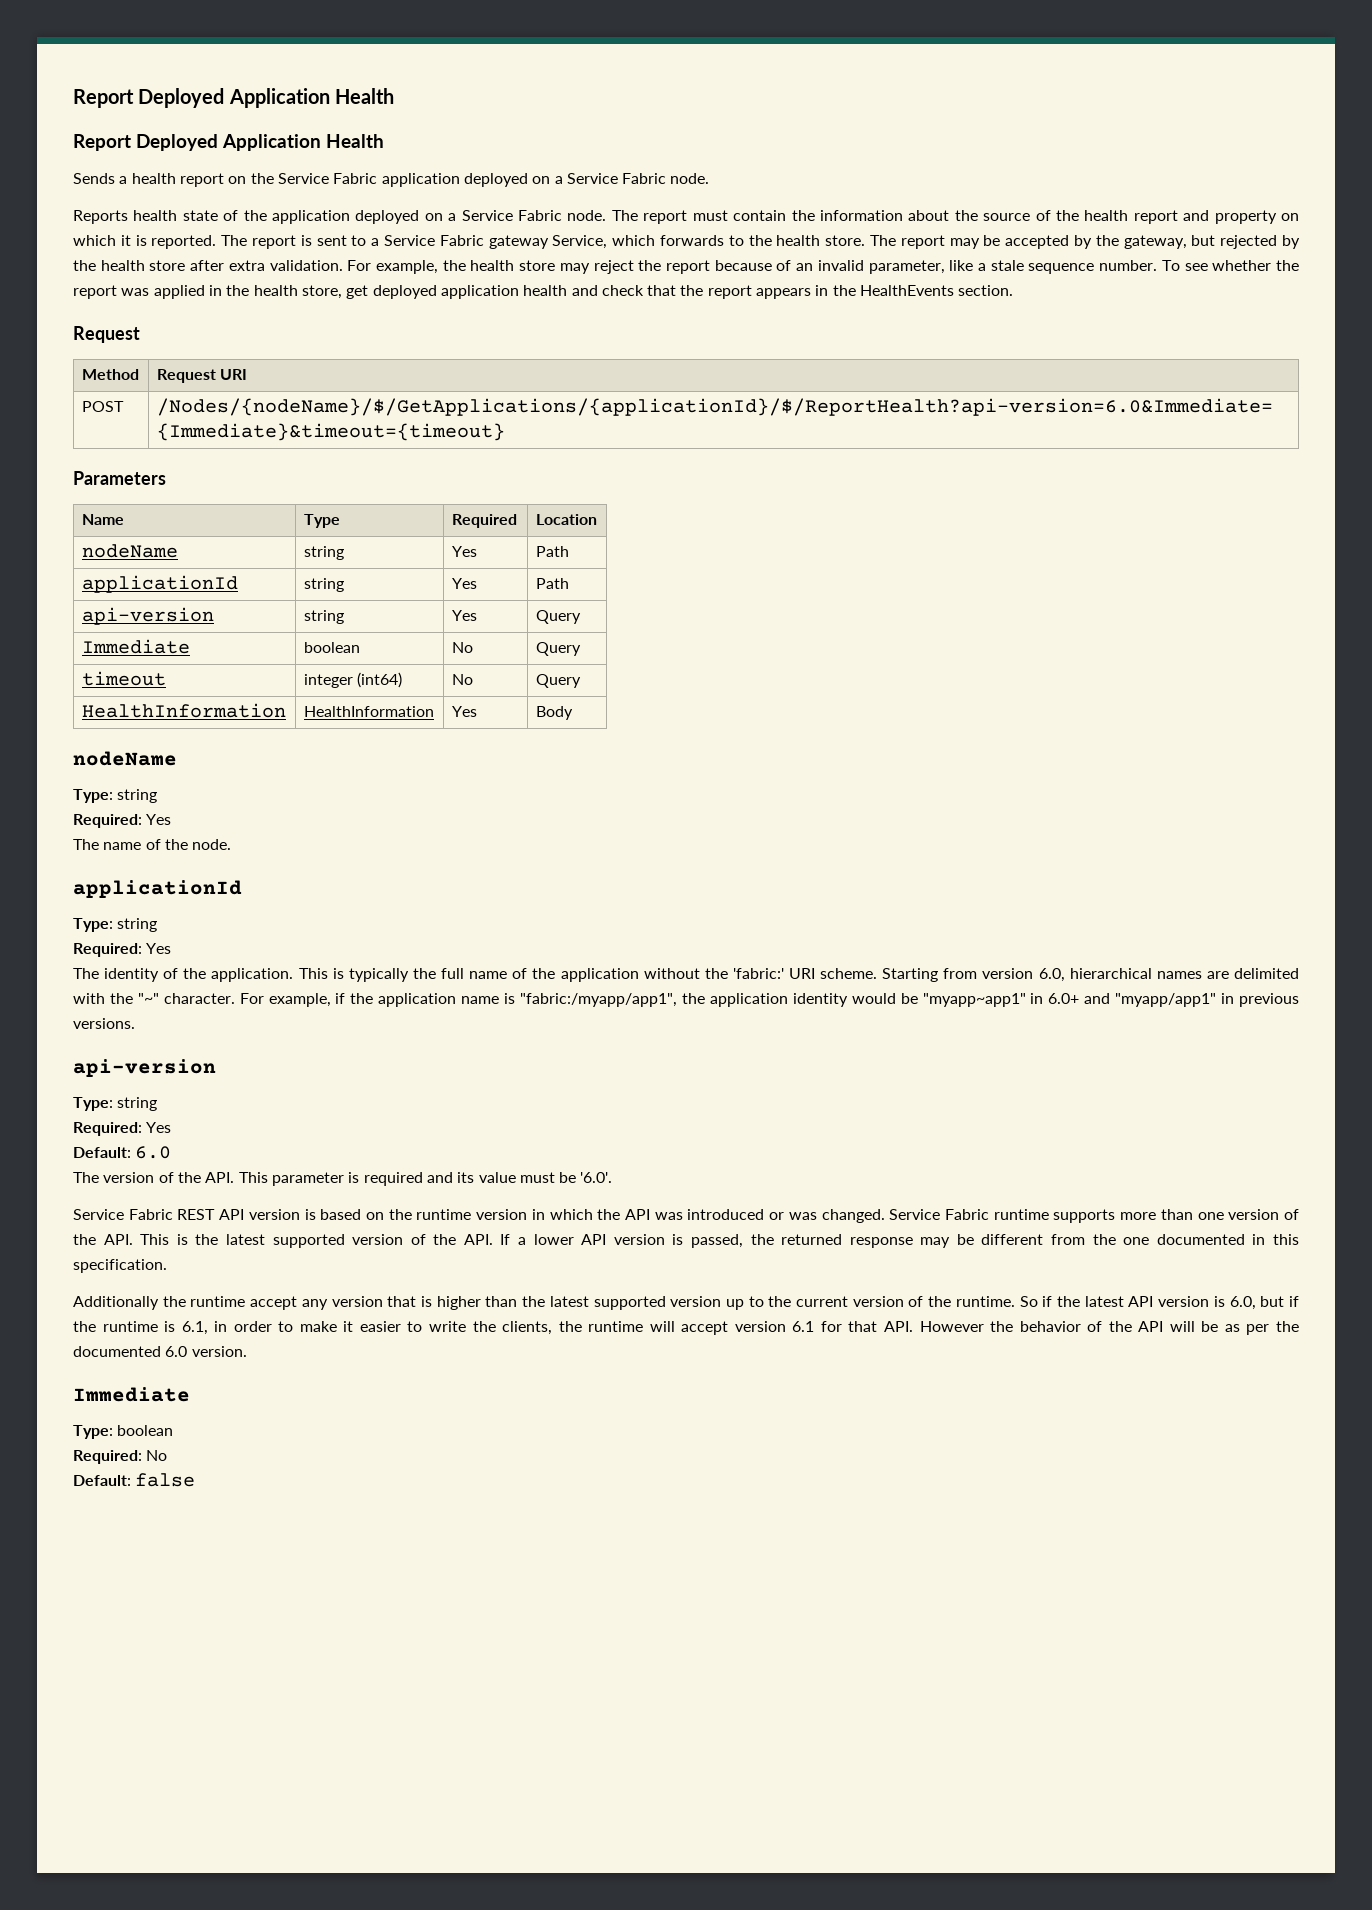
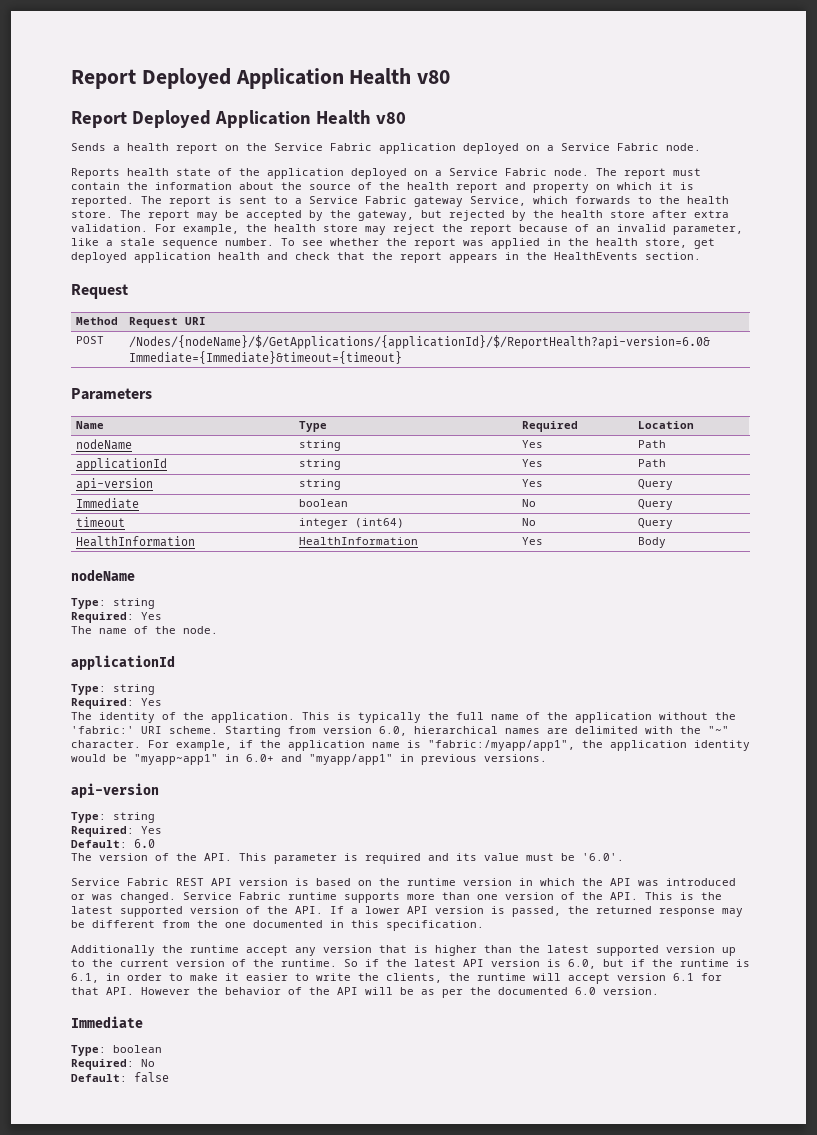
[73,88,394,108] [73,134,384,151] Report Deployed Application Health // Report Deployed Application Health -> [71,68,451,89] [71,110,406,128] Report Deployed Application Health v80 // Report Deployed Application Health v80

